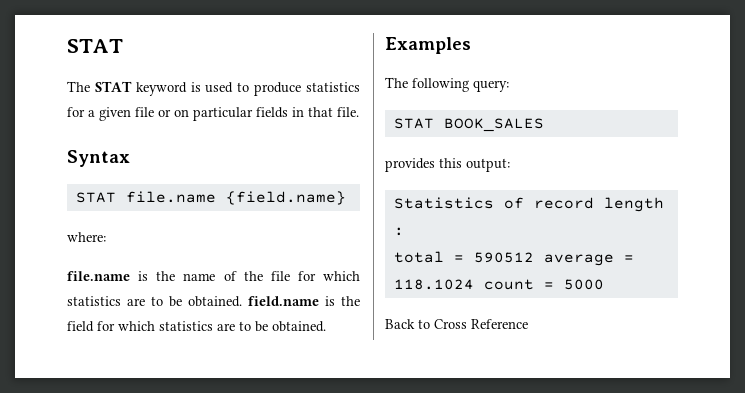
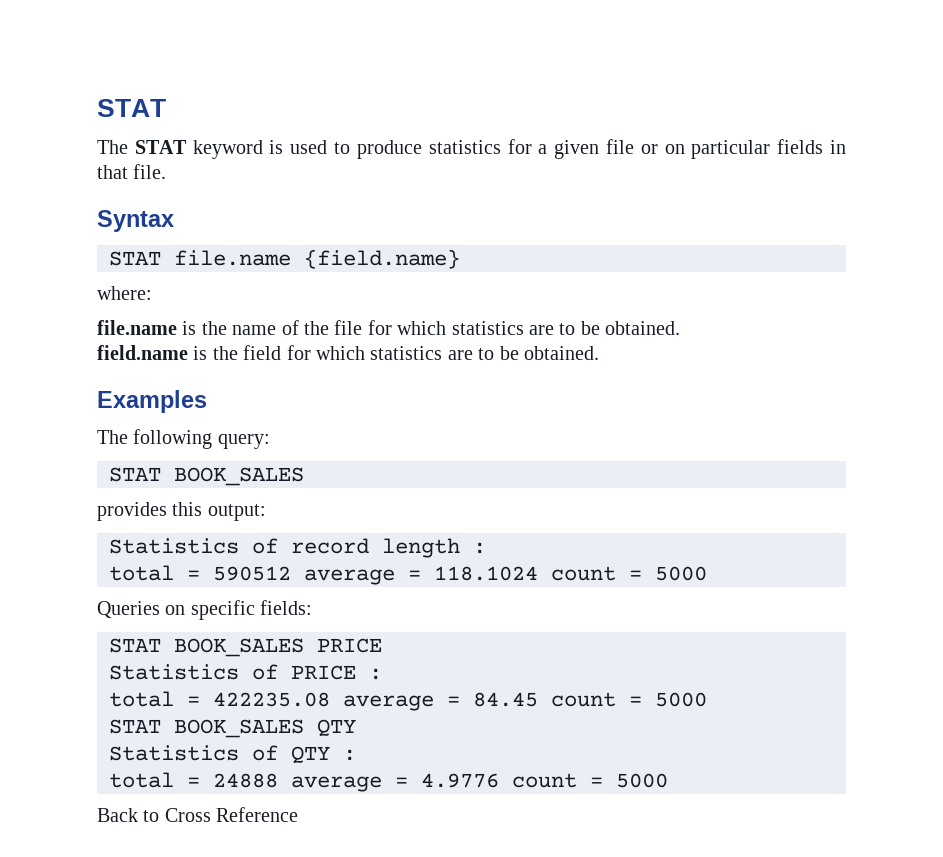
(242, 301) none -> (681, 328) //
(604, 284) none -> [97,600,313,620] [109,638,382,657] [109,664,382,680] [109,691,707,711] [109,719,356,738] [109,745,356,764] [109,772,668,792] // Queries on specific fields: // STAT BOOK_SALES PRICE // Statistics of PRICE : // total = 422235.08 average = 84.45 count = 5000 // STAT BOOK_SALES QTY // Statistics of QTY : // total = 24888 average = 4.9776 count = 5000

